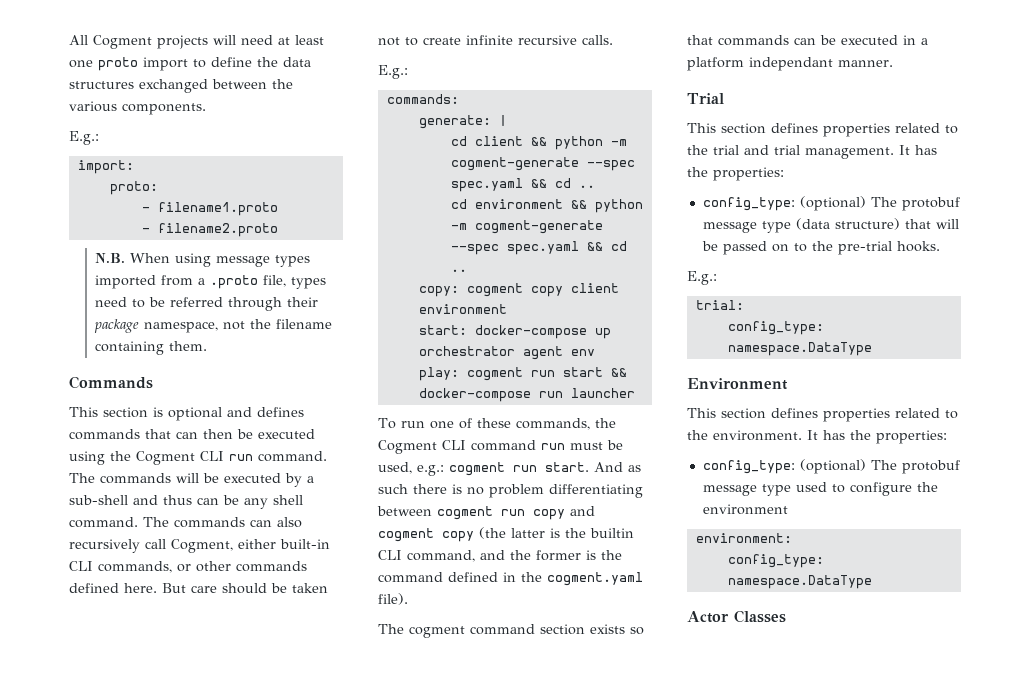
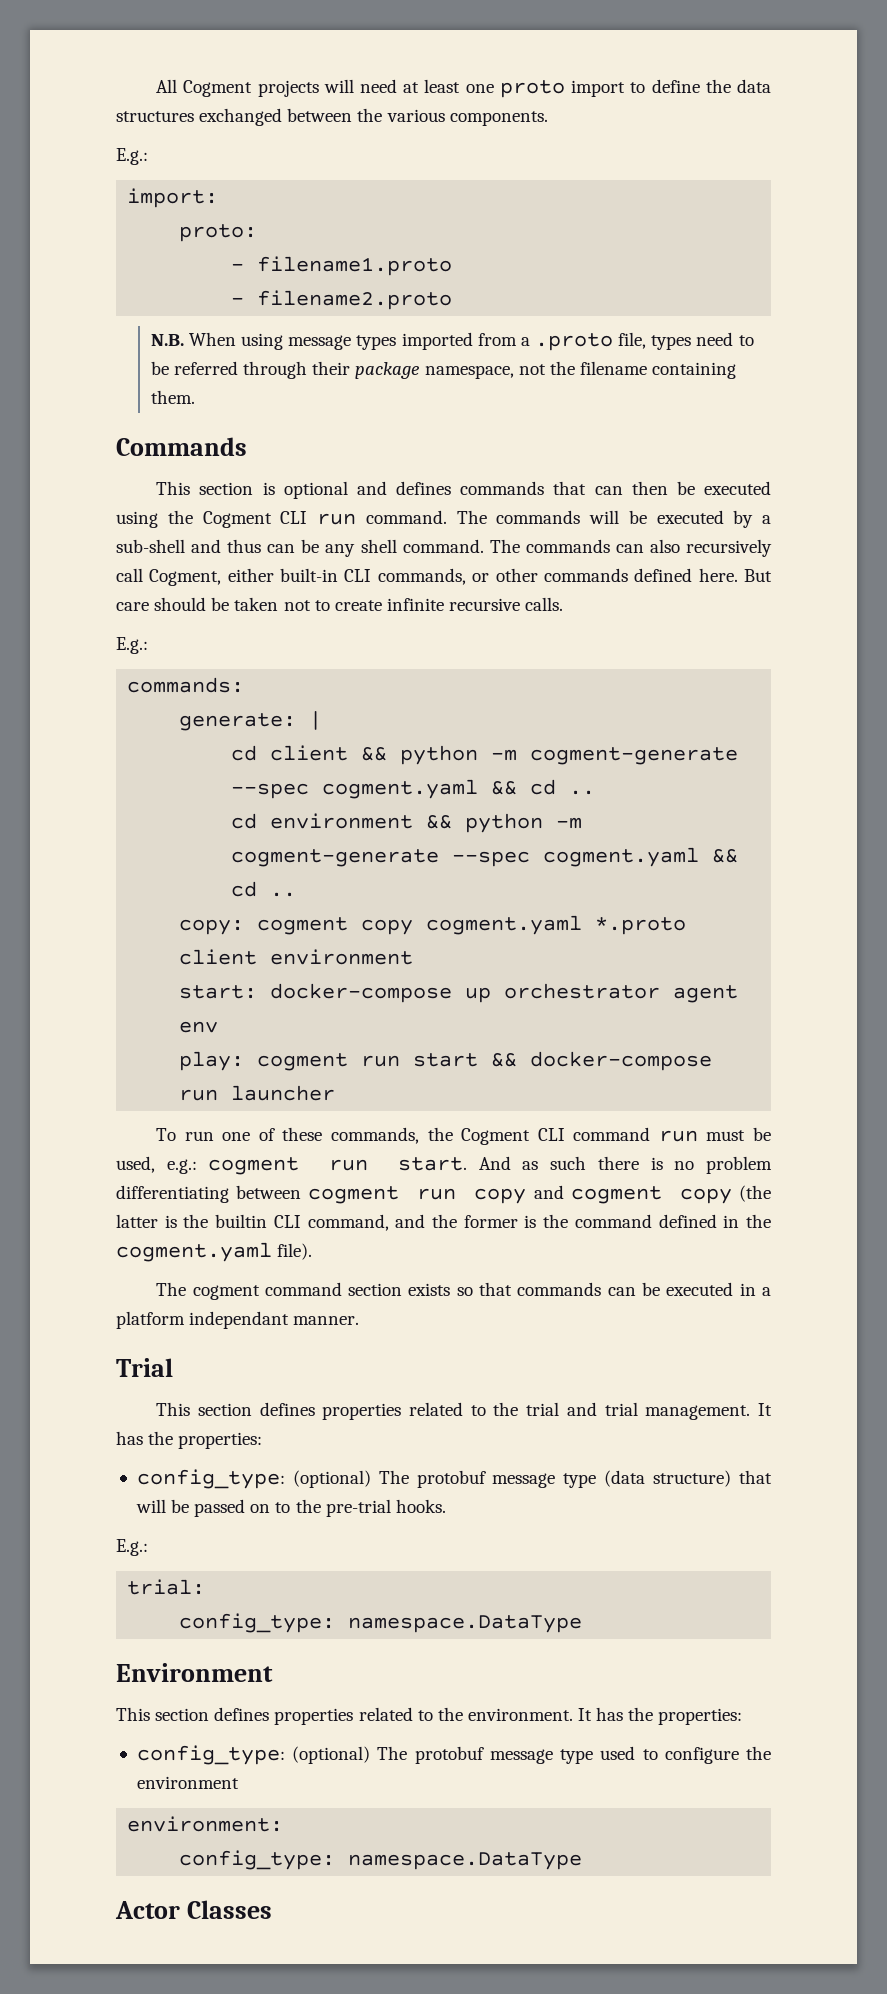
[450,178,523,192] spec.yaml -> [322,779,479,799] cogment.yaml
[506,241,579,255] spec.yaml -> [543,847,700,867] cogment.yaml
(563, 291) none -> [426,915,687,935] cogment.yaml *.proto

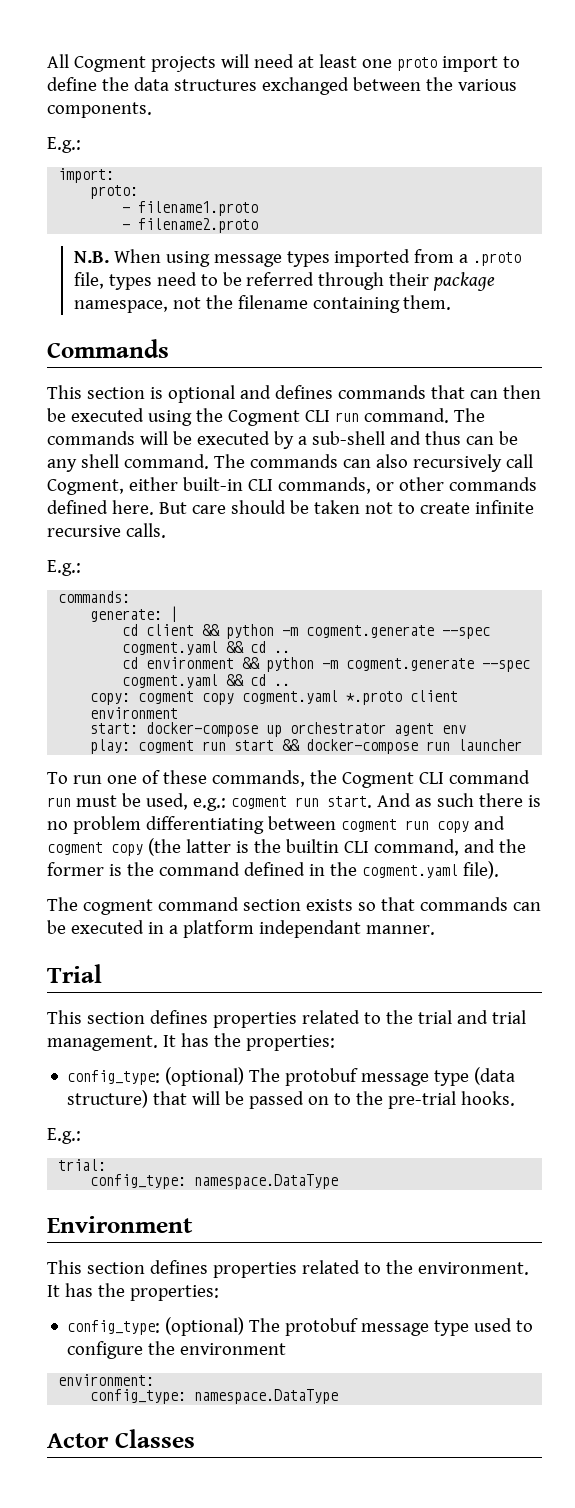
[530,747,739,765] cogment-generate -> [306,625,435,638] cogment.generate
[231,849,440,867] cogment-generate -> [346,658,475,671] cogment.generate

